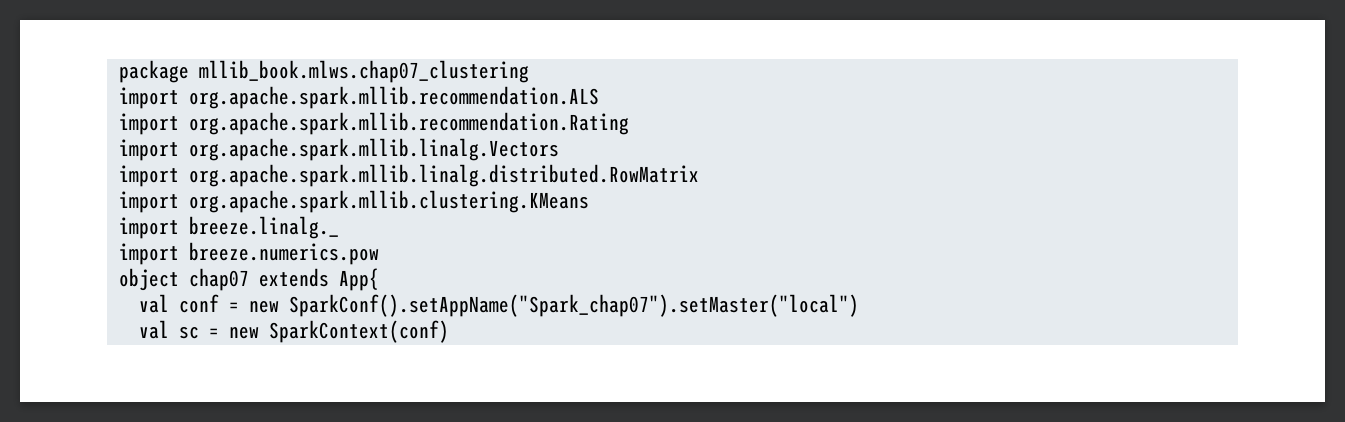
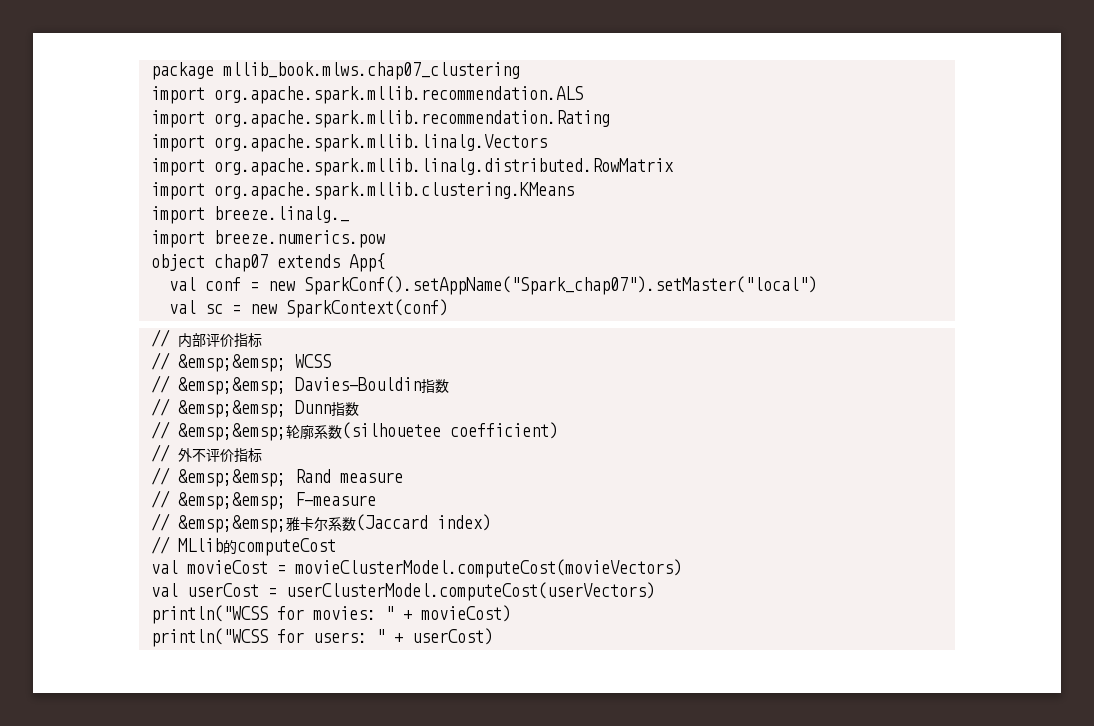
(450, 331) none -> [151,329,262,348] [151,352,331,372] [151,375,449,395] [151,398,359,418] [151,421,558,441] [151,444,262,463] [151,467,403,487] [151,490,376,510] [151,513,491,533] [151,536,336,556] [151,559,682,578] [151,582,655,601] [151,605,511,624] [151,628,493,647] // // 内部评价指标 // // &emsp;&emsp; WCSS // // &emsp;&emsp; Davies-Bouldin指数 // // &emsp;&emsp; Dunn指数 // // &emsp;&emsp;轮廓系数(silhouetee coefficient) // // 外不评价指标 // // &emsp;&emsp; Rand measure // // &emsp;&emsp; F-measure // // &emsp;&emsp;雅卡尔系数(Jaccard index) // // MLlib的computeCost // val movieCost = movieClusterModel.computeCost(movieVectors) // val userCost = userClusterModel.computeCost(userVectors) // println("WCSS for movies: " + movieCost) // println("WCSS for users: " + userCost)

